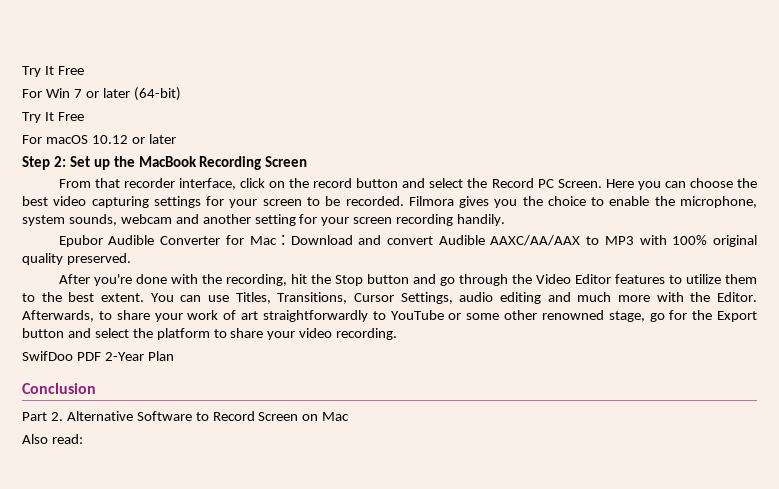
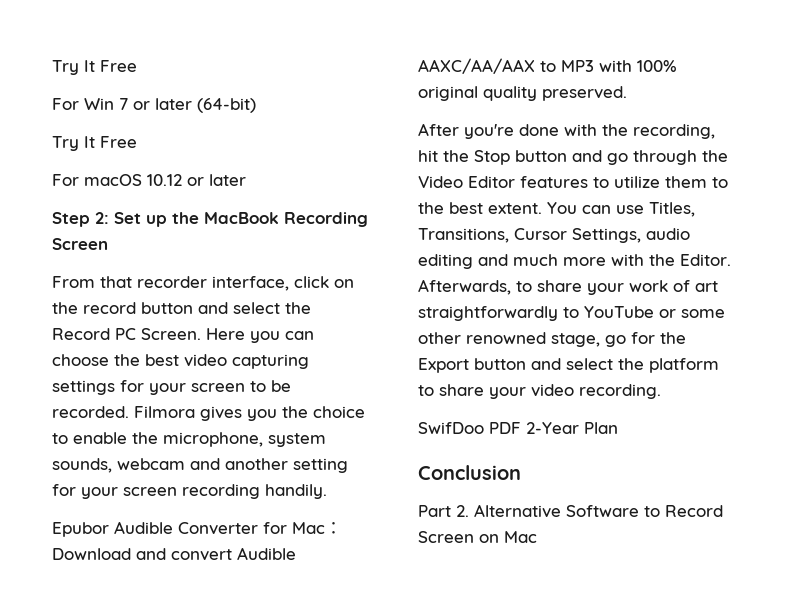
[22,434,83,444] // Also read: -> (537, 537) none

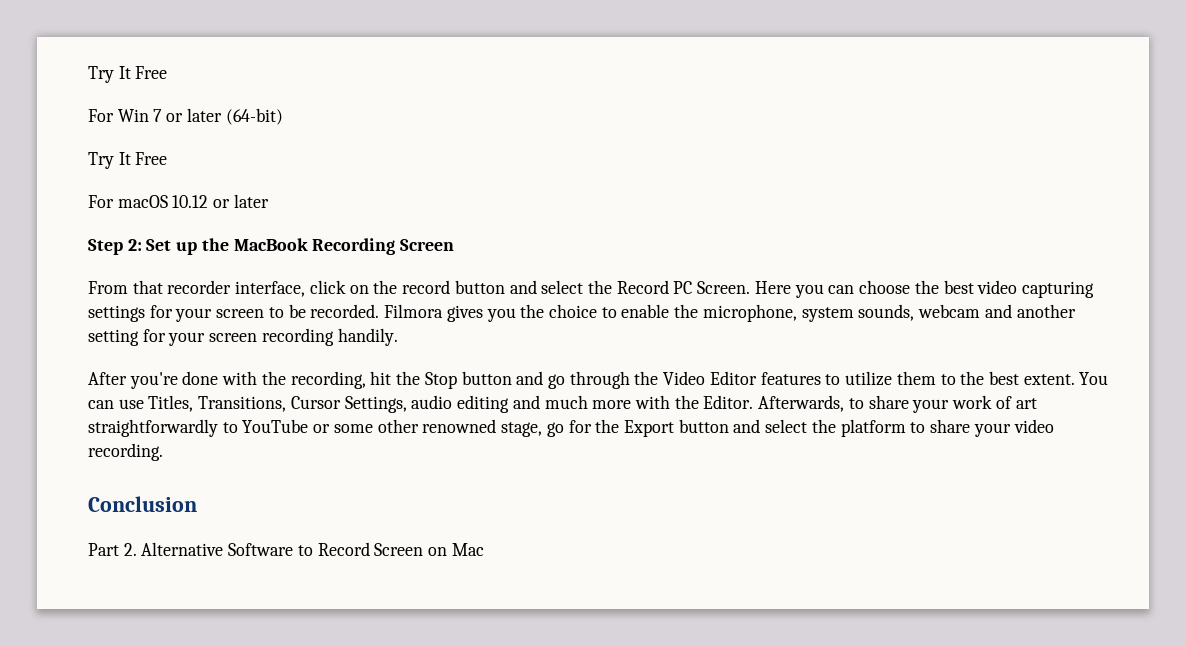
[52,521,342,537] [52,547,296,561] [418,58,677,74] [418,86,627,101] // Epubor Audible Converter for Mac：Download and convert Audible AAXC/AA/AAX to MP3 with 100% original quality preserved. -> (398, 337) none
[418,422,618,434] // SwifDoo PDF 2-Year Plan -> (163, 452) none

